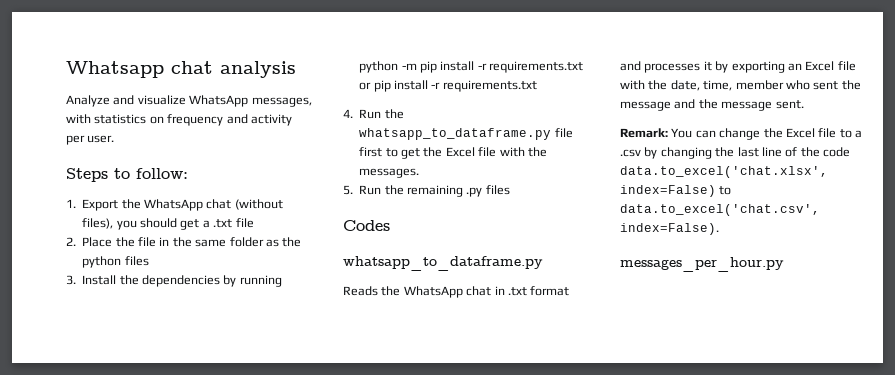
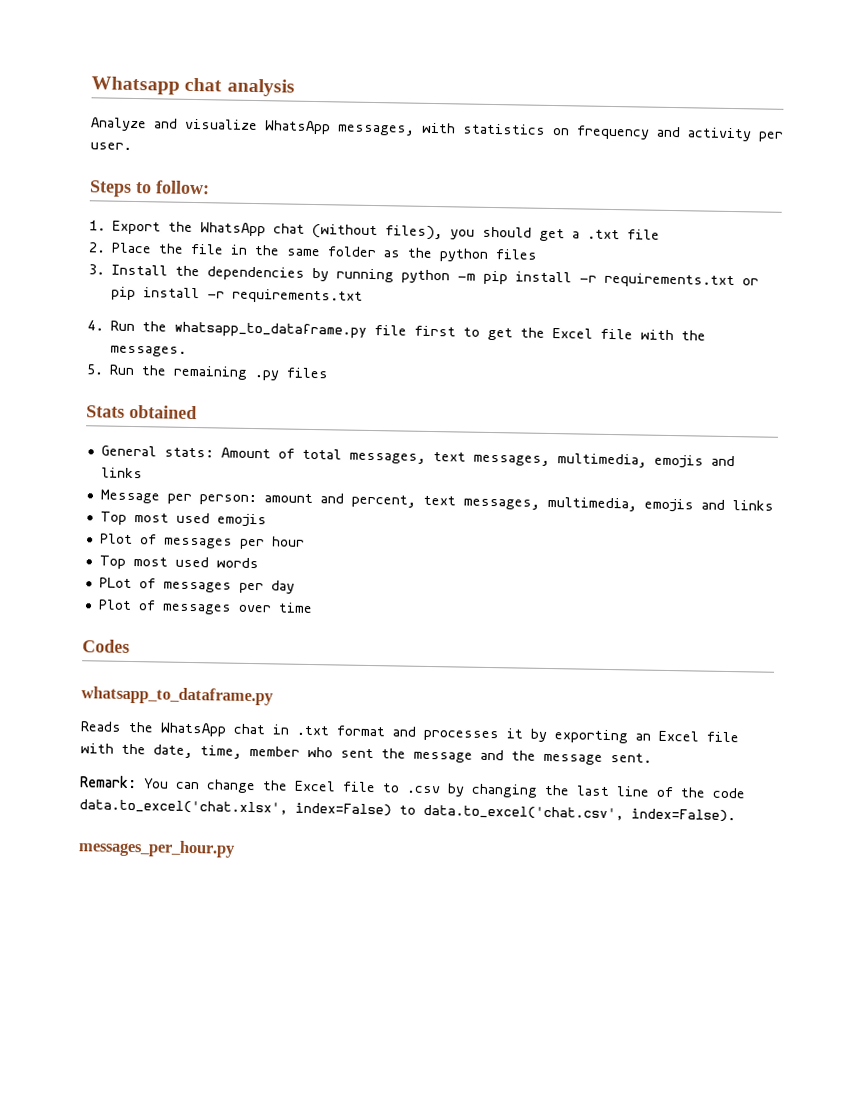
(510, 190) none -> [86,404,197,420] [100,445,735,469] [100,467,143,479] [99,489,774,513] [99,511,267,528] [99,533,305,550] [98,555,259,569] [98,577,295,594] [97,599,313,615] // Stats obtained // General stats: Amount of total messages, text messages, multimedia, emojis and links // Message per person: amount and percent, text messages, multimedia, emojis and links // Top most used emojis // Plot of messages per hour // Top most used words // PLot of messages per day // Plot of messages over time
[855,130,862,138] a -> (400, 788) none

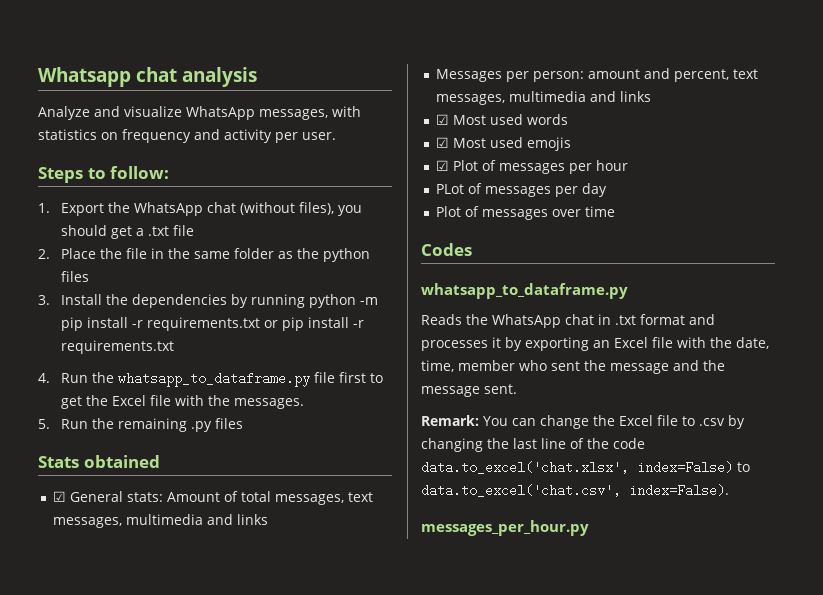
(197, 412) none -> [52,491,66,502] ☑
[556,453,735,469] [100,467,143,479] [99,489,160,504] multimedia, emojis and links // Message -> [125,514,268,525] [435,69,502,82] multimedia and links // Messages
[546,496,774,513] [99,511,169,525] multimedia, emojis and links // Top most -> [508,91,651,102] [435,114,568,125] [435,137,486,148] multimedia and links // ☑ Most used words // ☑ Most
(267, 520) none -> [435,160,449,171] ☑
[98,555,259,569] // Top most used words -> (628, 165) none

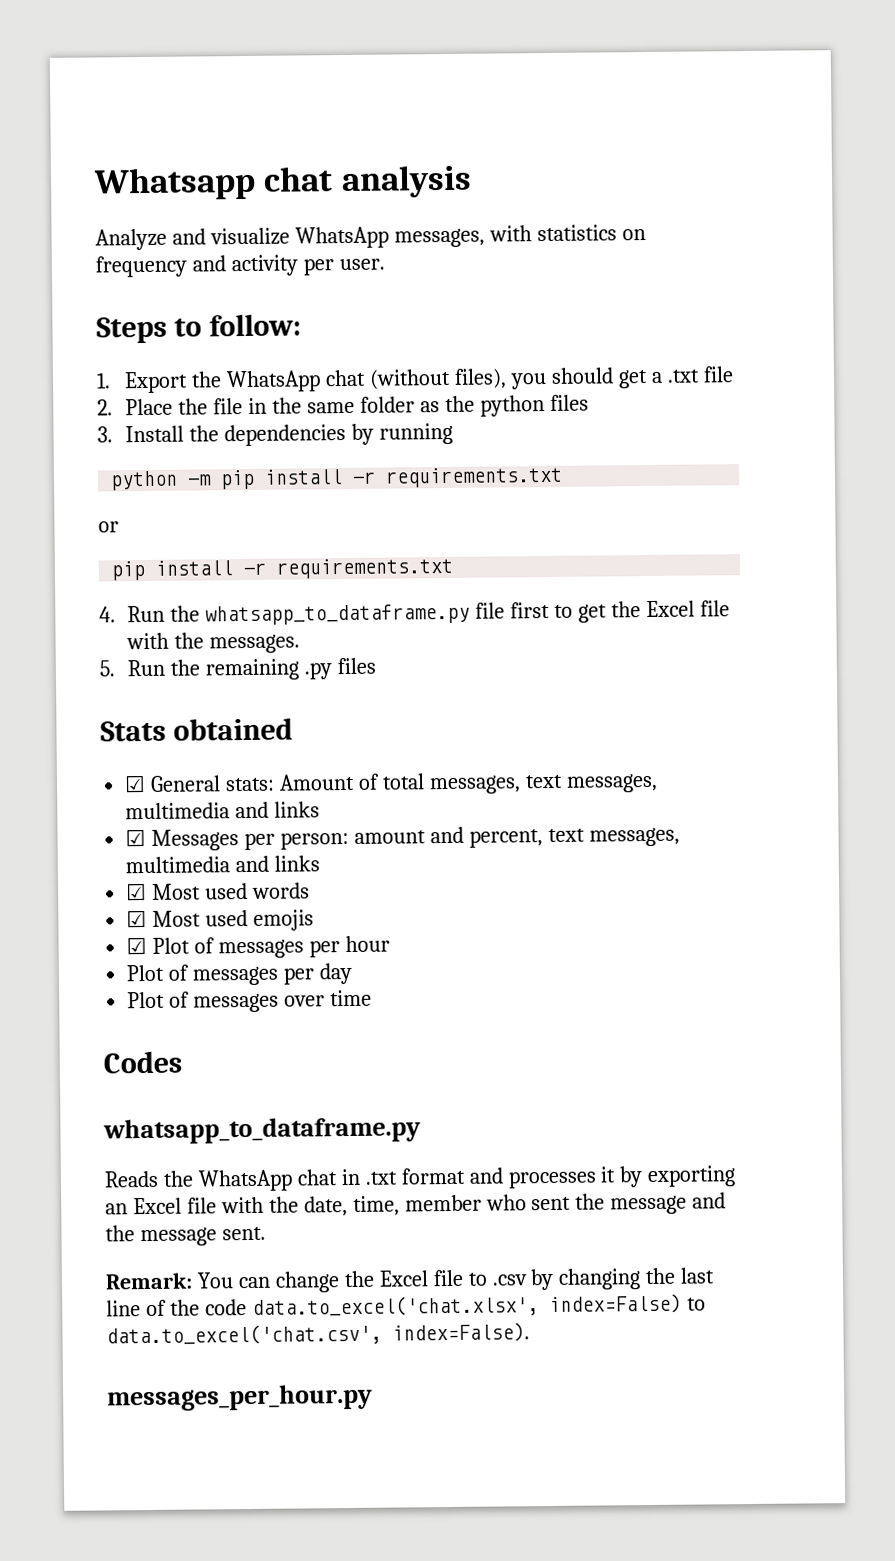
(305, 301) none -> (454, 433) //
(260, 324) none -> (564, 477) //
(278, 324) none -> (119, 527) //
(268, 519) none -> [125,828,147,847] ☑
[435,184,464,194] PLot -> [126,964,165,982] Plot

